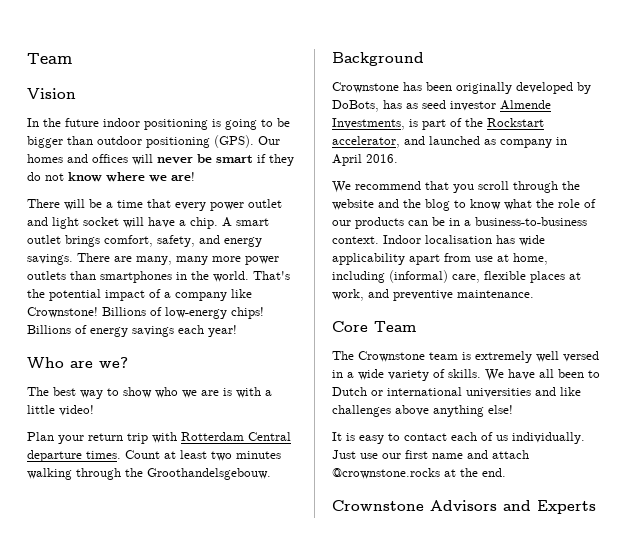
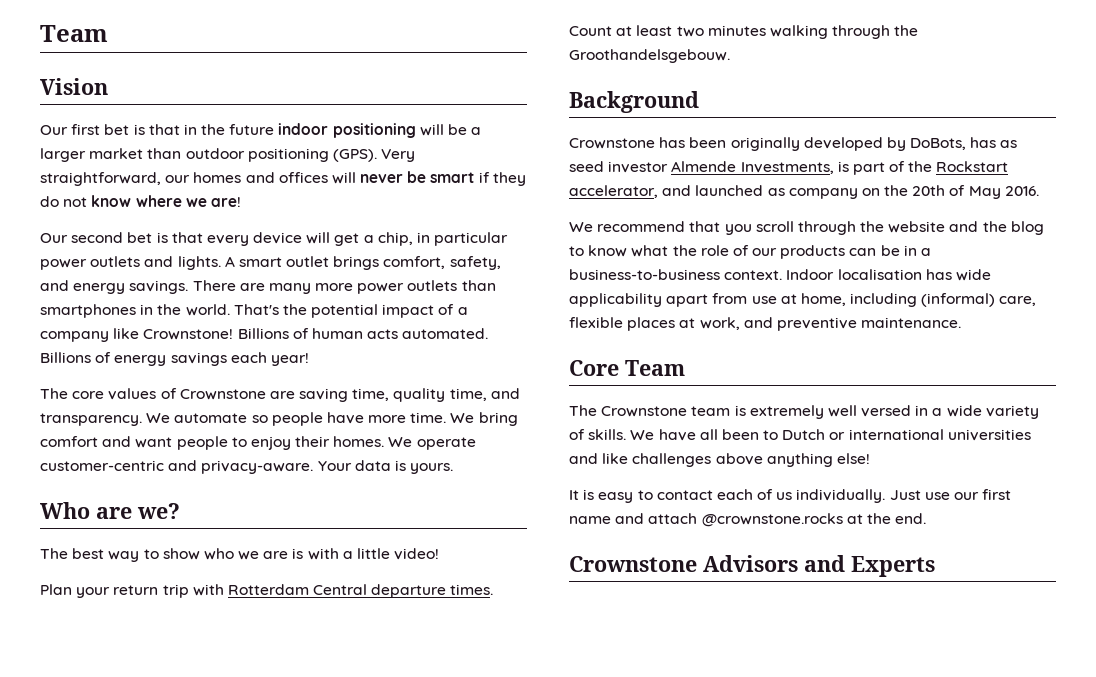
[27,118,290,130] [27,136,63,148] In the future indoor positioning is going to be bigger -> [40,123,482,138] [40,148,144,162] Our first bet is that in the future indoor positioning will be a larger market
[258,136,280,145] Our -> [381,149,416,162] [40,172,191,186] Very straightforward, our
[27,199,282,211] [27,217,218,229] There will be a time that every power outlet and light socket will have a chip. -> [40,232,509,246] [40,256,221,270] Our second bet is that every device will get a chip, in particular power outlets and lights.
[136,256,172,265] many, -> (265, 287) none
[165,307,264,319] low-energy chips! -> [311,328,489,339] human acts automated.
(237, 331) none -> [40,388,520,402] [40,412,518,426] [40,436,476,450] [40,460,454,474] // The core values of Crownstone are saving time, quality time, and transparency. We automate so people have more time. We bring comfort and want people to enjoy their homes. We operate customer-centric and privacy-aware. Your data is yours.
[556,137,567,145] [332,154,362,166] in April -> [861,185,1001,199] on the 20th of May

